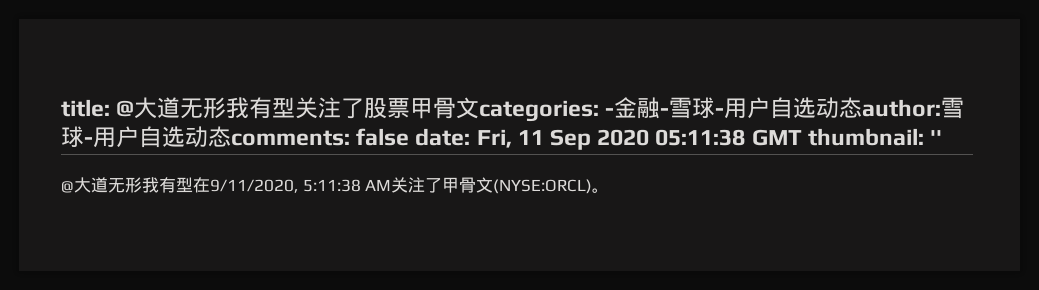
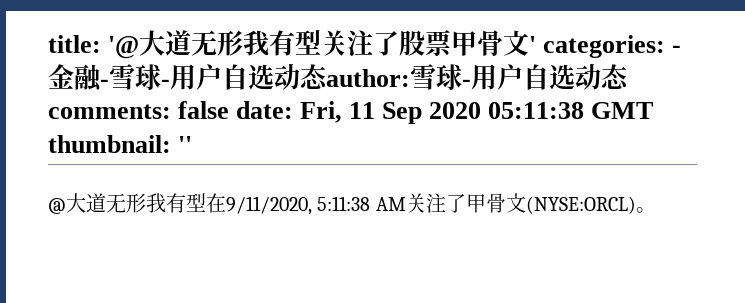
[116,100,135,117] @ -> [108,36,140,59] '@
(480, 108) none -> [529,36,537,53] '

